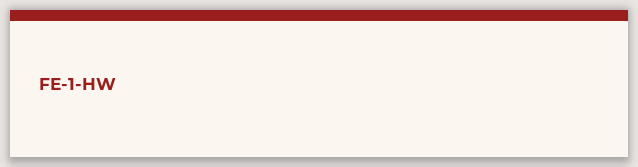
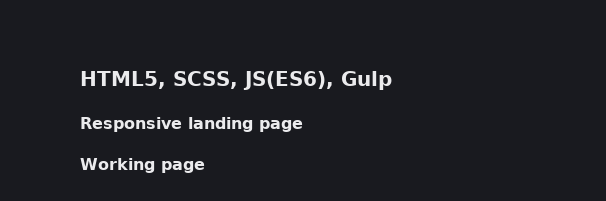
[39,78,116,90] FE-1-HW -> [80,71,392,90] [80,117,303,132] [80,158,205,173] HTML5, SCSS, JS(ES6), Gulp // Responsive landing page // Working page

